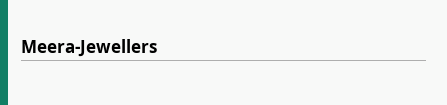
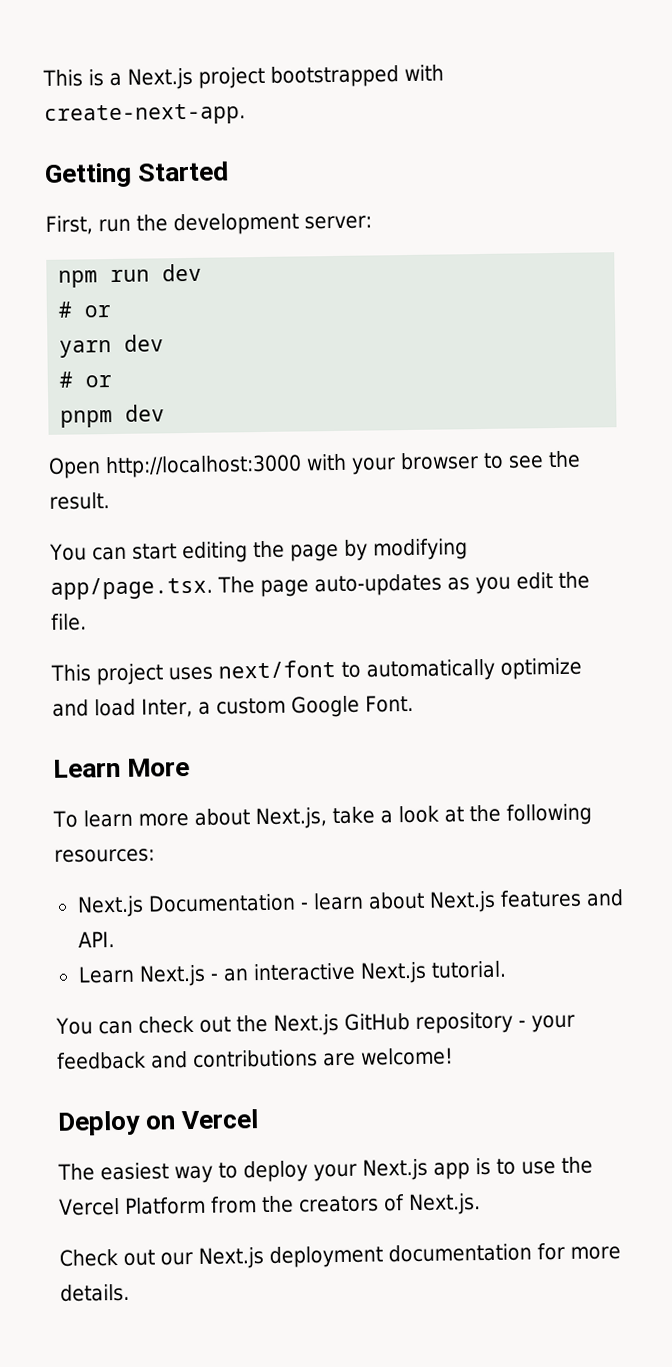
[21,39,157,57] Meera-Jewellers -> [42,64,444,90] [44,103,246,126] [44,161,230,188] [45,212,372,236] [58,263,203,288] [58,301,112,318] [59,334,165,358] [59,371,113,388] [60,404,166,428] [48,450,581,479] [49,492,110,510] [49,538,468,564] [50,571,590,600] [51,613,87,631] [50,657,582,686] [52,694,414,718] [53,757,191,778] [52,803,592,830] [54,848,155,863] [76,889,624,918] [77,931,115,948] [77,960,507,987] [55,1011,575,1036] [57,1047,454,1070] [57,1109,260,1136] [57,1156,593,1184] [58,1193,481,1216] [59,1242,621,1269] [60,1283,130,1302] This is a Next.js project bootstrapped with create-next-app. // Getting Started // First, run the development server: // npm run dev // # or // yarn dev // # or // pnpm dev // Open http://localhost:3000 with your browser to see the result. // You can start editing the page by modifying app/page.tsx. The page auto-updates as you edit the file. // This project uses next/font to automatically optimize and load Inter, a custom Google Font. // Learn More // To learn more about Next.js, take a look at the following resources: // Next.js Documentation - learn about Next.js features and API. // Learn Next.js - an interactive Next.js tutorial. // You can check out the Next.js GitHub repository - your feedback and contributions are welcome! // Deploy on Vercel // The easiest way to deploy your Next.js app is to use the Vercel Platform from the creators of Next.js. // Check out our Next.js deployment documentation for more details.

